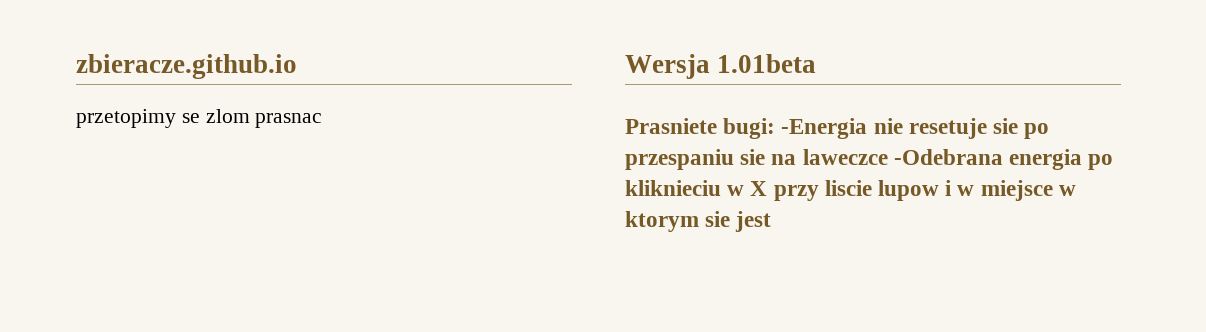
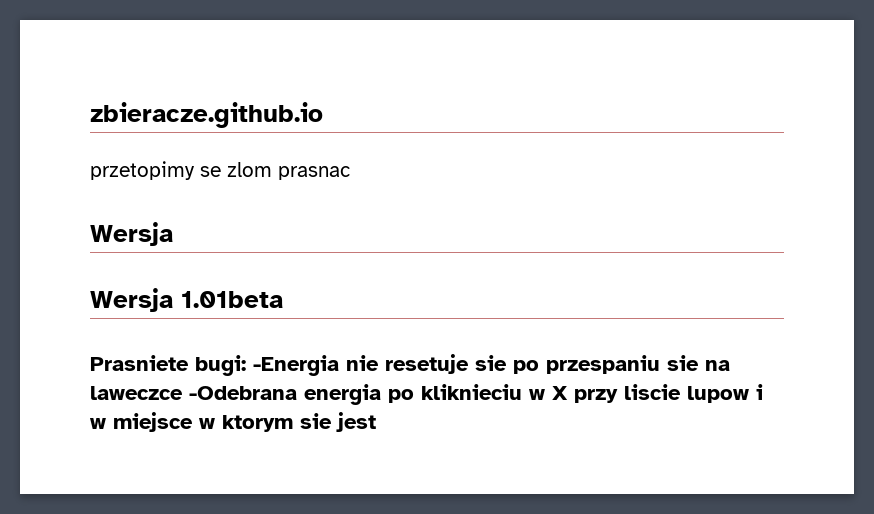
(710, 66) none -> [90,288,173,312] // Wersja

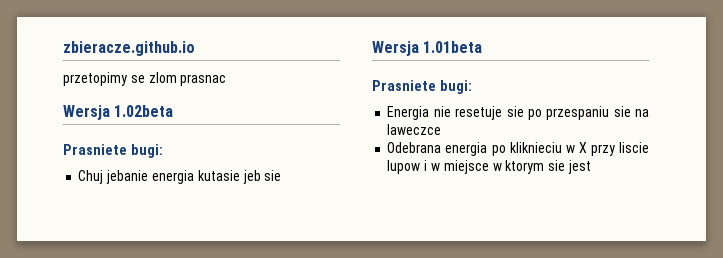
(173, 234) none -> [114,105,174,117] [63,144,163,158] [78,170,282,184] 1.02beta // Prasniete bugi: // Chuj jebanie energia kutasie jeb sie
[253,355,339,376] -Energia -> [387,106,430,120] // Energia
[189,386,297,400] -Odebrana -> [387,142,442,153] // Odebrana

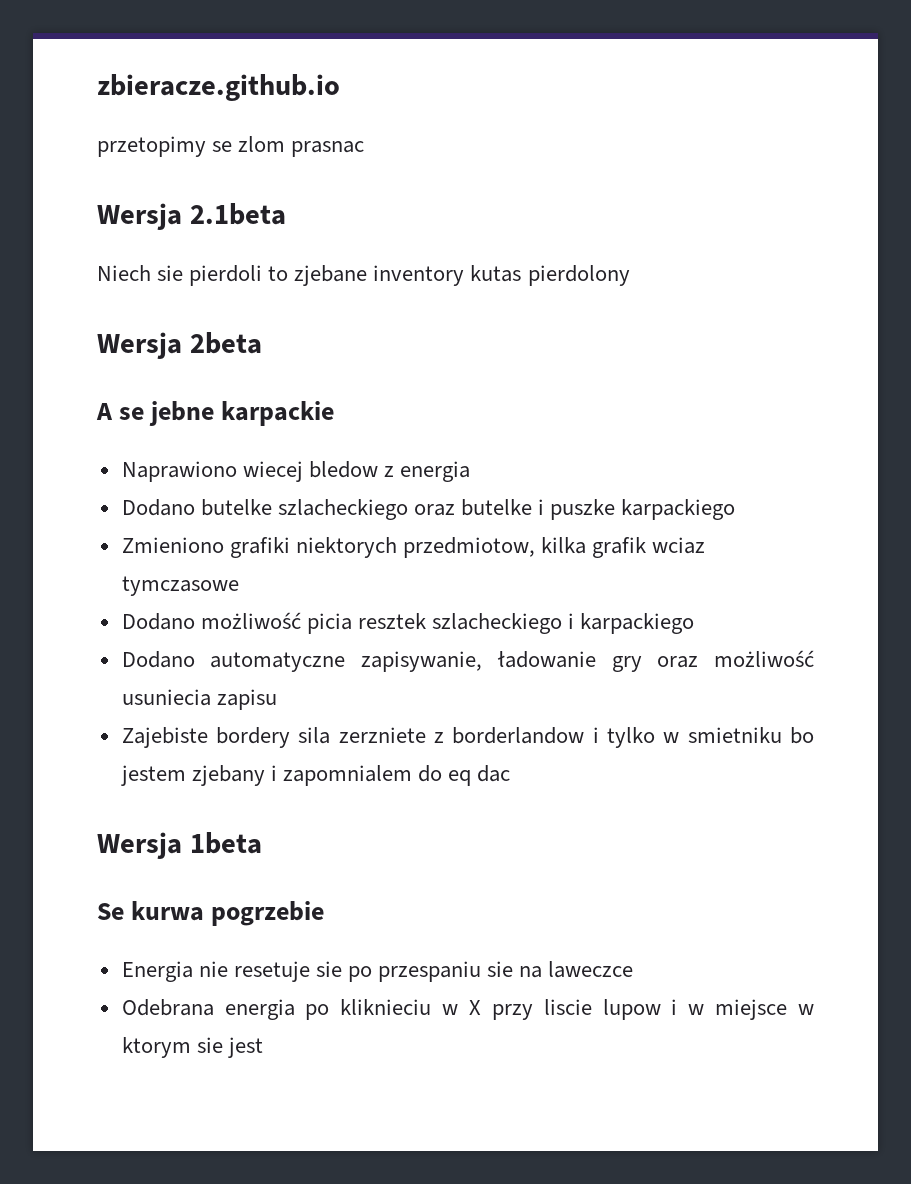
[114,105,174,117] [63,144,163,158] [78,170,282,184] [372,41,483,56] [372,80,472,94] 1.02beta // Prasniete bugi: // Chuj jebanie energia kutasie jeb sie // Wersja 1.01beta // Prasniete bugi: -> [189,203,286,225] [97,265,630,286] [97,332,262,359] [96,401,335,426] [121,461,471,482] [121,499,736,520] [121,537,706,558] [121,576,239,596] [121,612,695,634] [121,650,814,672] [121,689,277,710] [121,727,814,748] [120,765,511,786] [97,832,262,859] [97,901,325,926] 2.1beta // Niech sie pierdoli to zjebane inventory kutas pierdolony // Wersja 2beta // A se jebne karpackie // Naprawiono wiecej bledow z energia // Dodano butelke szlacheckiego oraz butelke i puszke karpackiego // Zmieniono grafiki niektorych przedmiotow, kilka grafik wciaz tymczasowe // Dodano możliwość picia resztek szlacheckiego i karpackiego // Dodano automatyczne zapisywanie, ładowanie gry oraz możliwość usuniecia zapisu // Zajebiste bordery sila zerzniete z borderlandow i tylko w smietniku bo jestem zjebany i zapomnialem do eq dac // Wersja 1beta // Se kurwa pogrzebie

